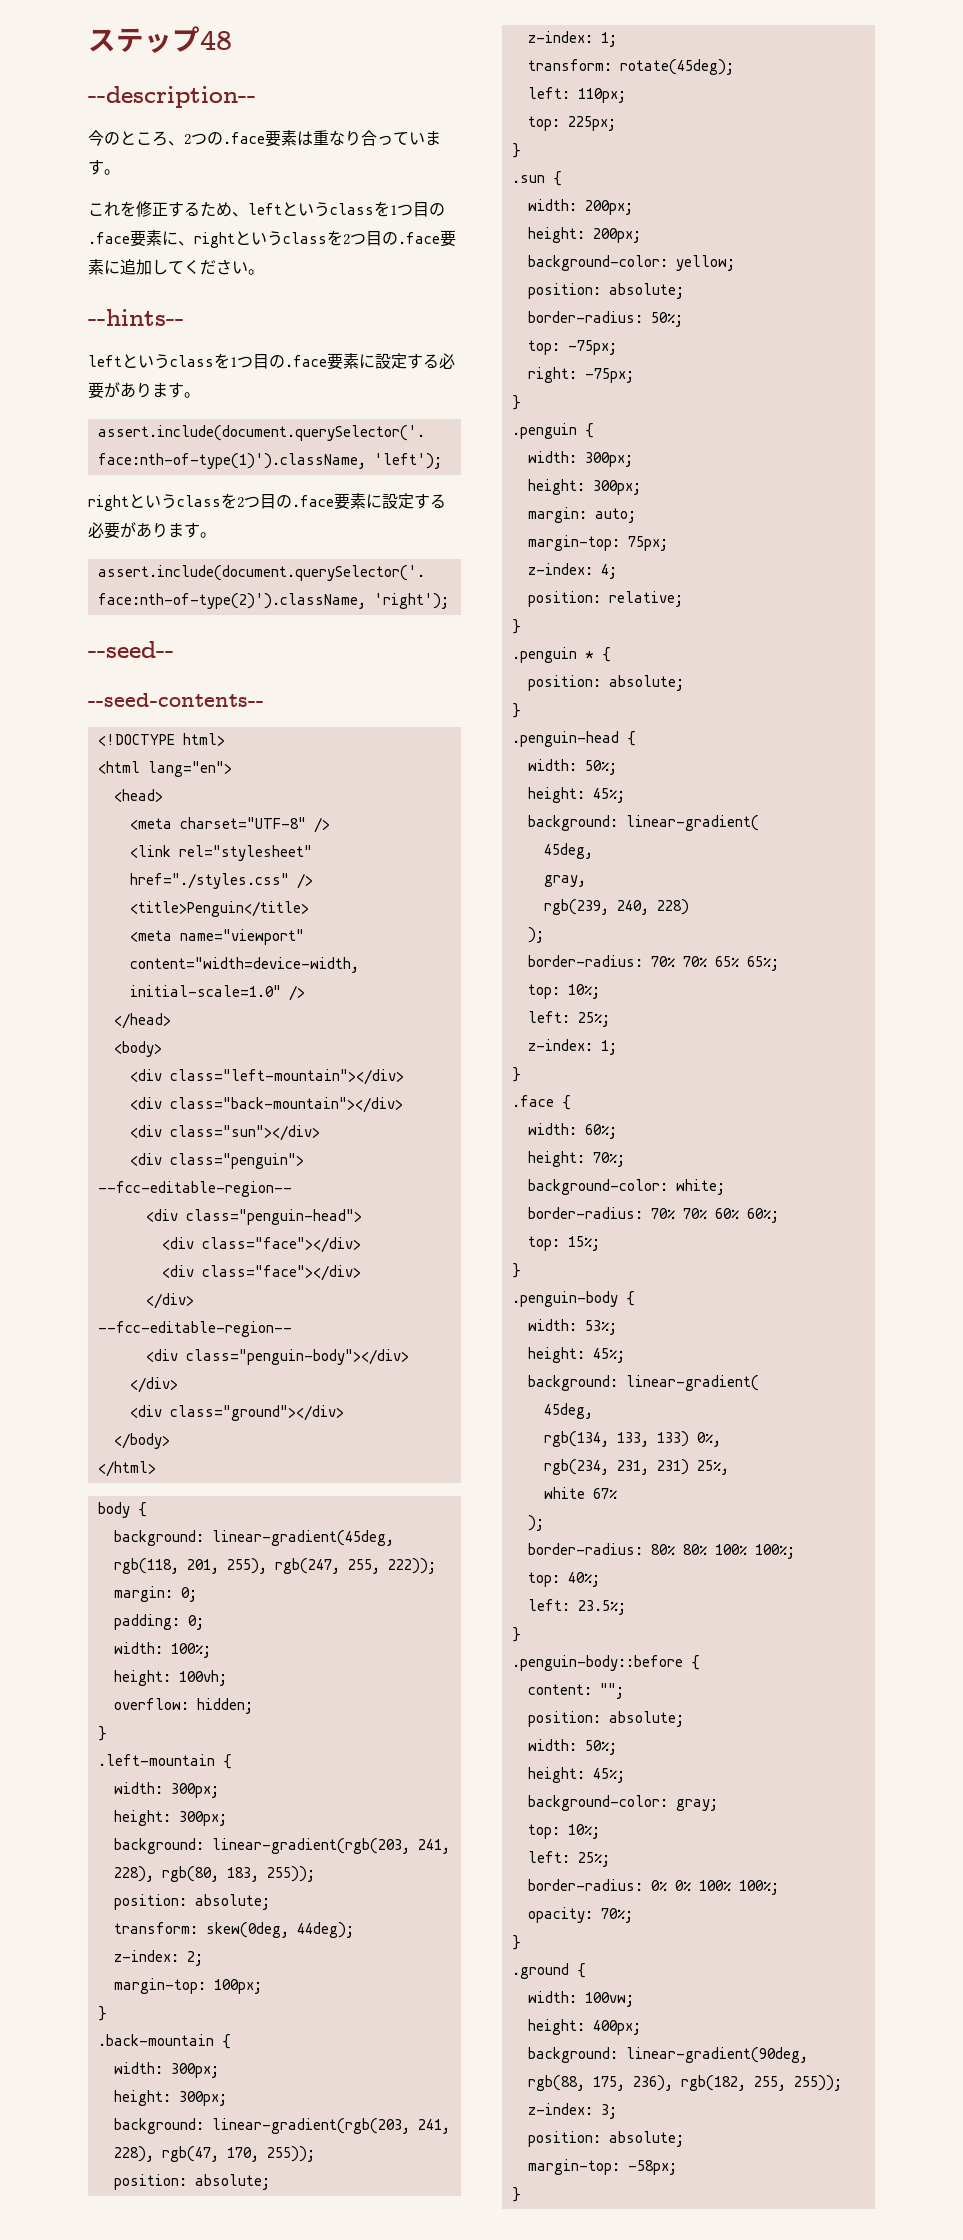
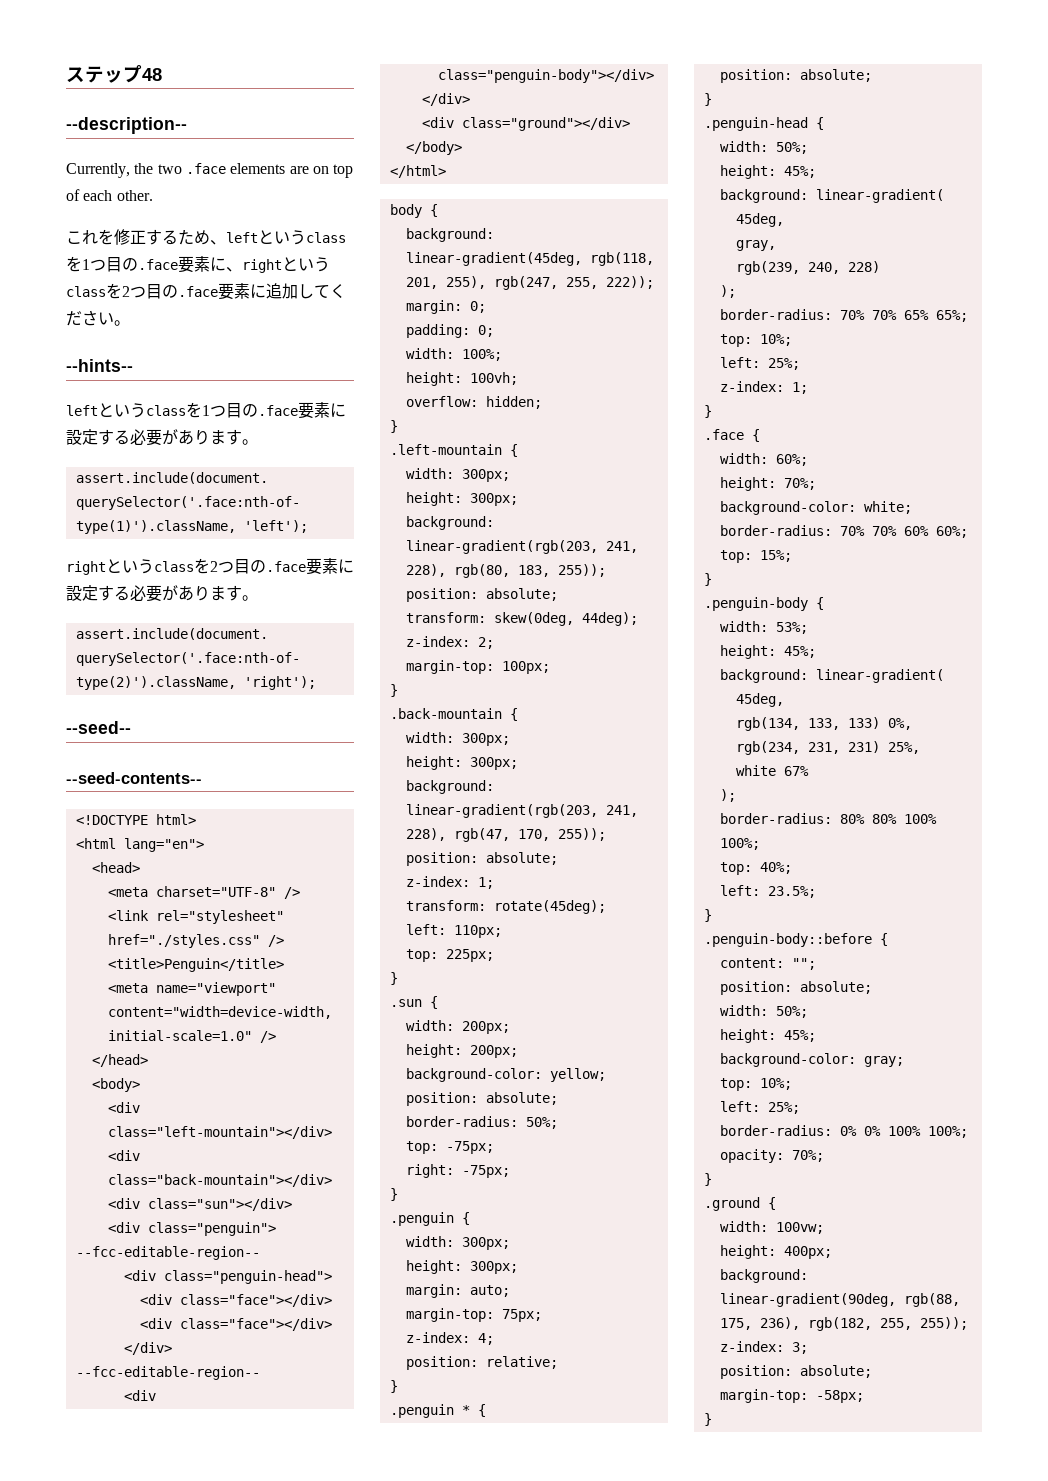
[88,130,441,147] [88,159,120,175] 今のところ、2つの.face要素は重なり合っています。 -> [66,163,354,178] [66,189,153,201] Currently, the two .face elements are on top of each other.

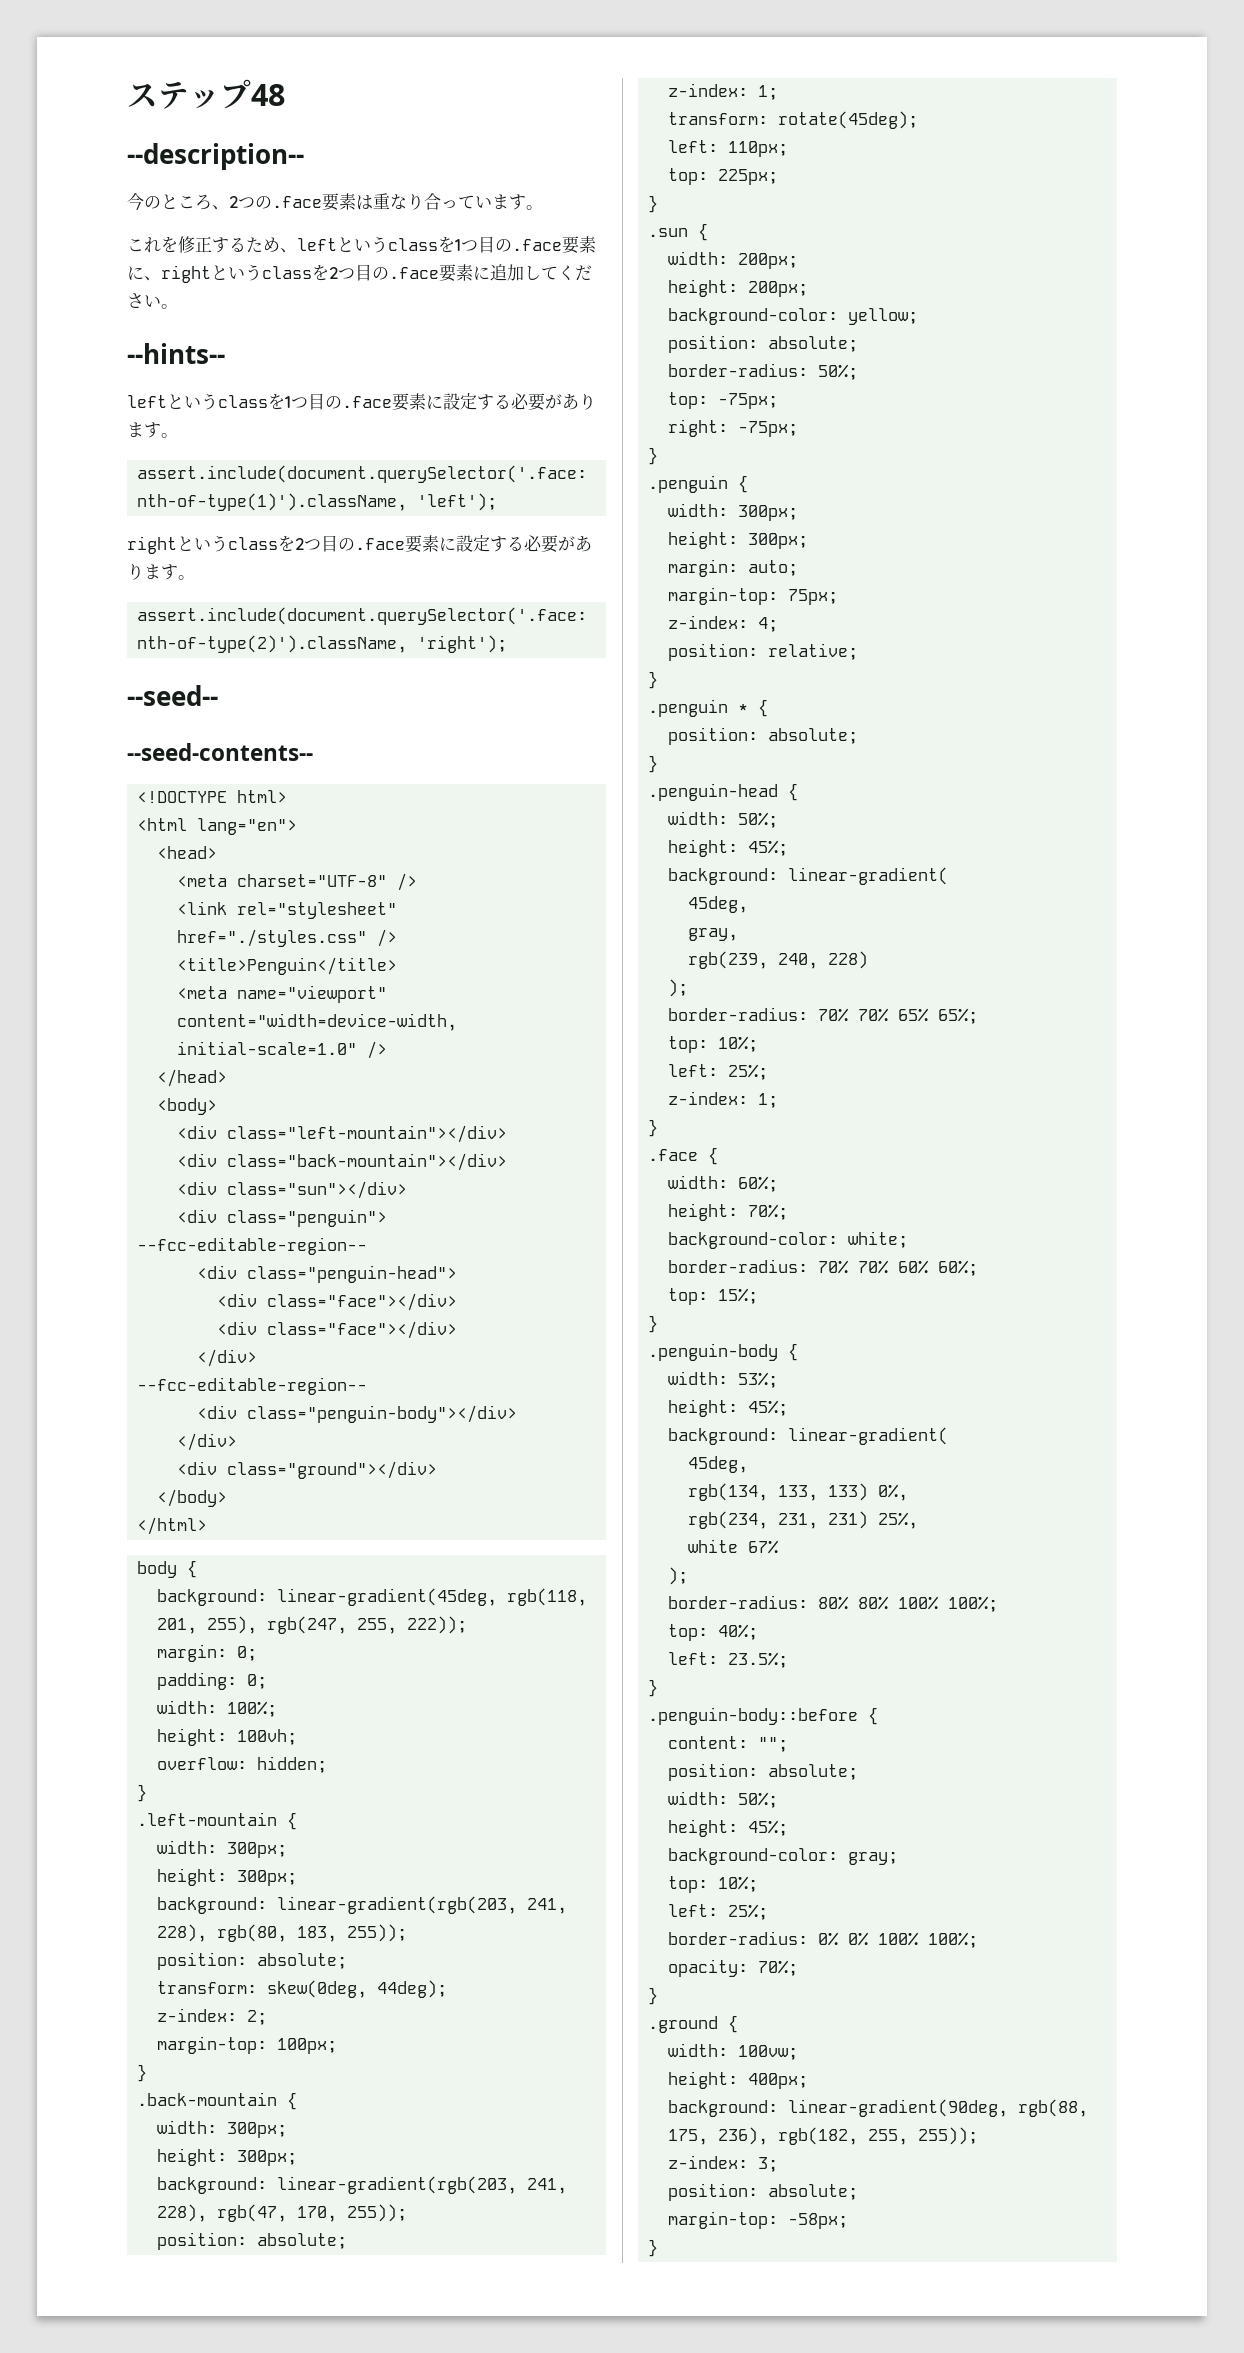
[66,163,354,178] [66,189,153,201] Currently, the two .face elements are on top of each other. -> [127,192,543,211] 今のところ、2つの.face要素は重なり合っています。

